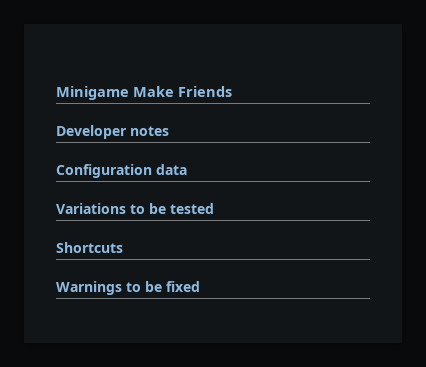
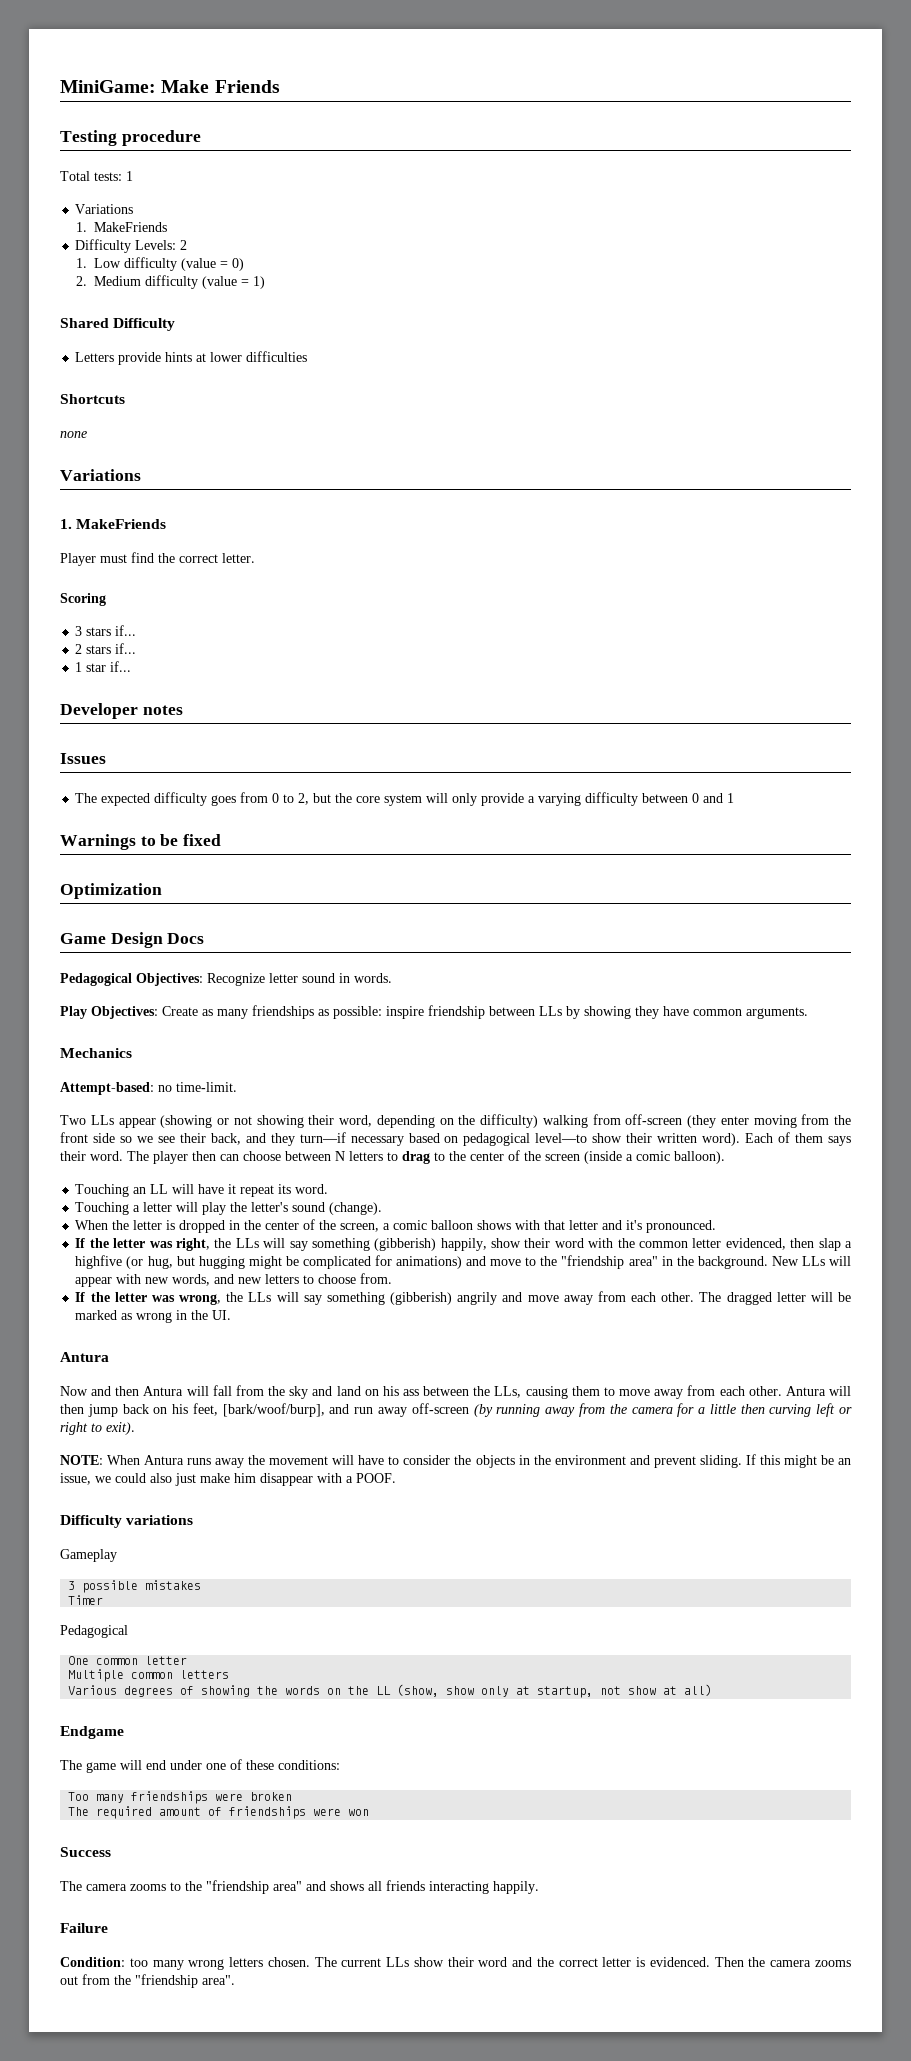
[56,86,129,100] Minigame -> [60,80,156,93] MiniGame:
[56,125,169,139] [56,164,187,178] [56,203,214,214] [56,242,123,253] [56,281,200,295] Developer notes // Configuration data // Variations to be tested // Shortcuts // Warnings to be fixed -> [60,130,201,146] [60,171,133,181] [75,204,134,214] [75,222,167,232] [75,239,188,253] [75,257,244,271] [75,275,265,289] [60,318,176,331] [75,351,308,365] [60,394,125,404] [60,431,87,438] [60,469,141,481] [60,519,167,529] [60,552,255,566] [60,593,106,606] [75,625,137,636] [75,643,137,654] [75,661,132,672] [60,703,183,719] [60,753,106,764] [75,792,735,806] [60,834,222,850] [60,883,162,899] [60,932,205,948] [60,973,392,986] [60,1005,808,1019] [60,1048,132,1058] [60,1082,237,1095] [60,1114,851,1128] [60,1132,852,1146] [60,1150,725,1164] [75,1184,329,1197] [75,1202,383,1215] [75,1219,717,1233] [75,1238,852,1251] [75,1255,852,1269] [75,1273,393,1287] [75,1291,851,1305] [75,1310,232,1323] [60,1352,109,1362] [60,1385,852,1399] [60,1403,852,1417] [60,1422,135,1435] [60,1454,852,1468] [60,1473,396,1486] [60,1515,194,1528] [60,1549,117,1562] [68,1580,202,1593] [68,1595,104,1605] [60,1625,128,1638] [68,1656,188,1665] [68,1669,230,1682] [68,1684,713,1698] [60,1726,124,1739] [60,1759,340,1773] [68,1791,293,1804] [68,1806,370,1819] [60,1847,111,1857] [60,1880,539,1894] [60,1923,108,1933] [60,1957,852,1970] [60,1974,235,1988] Testing procedure // Total tests: 1 // Variations // 1. MakeFriends // Difficulty Levels: 2 // 1. Low difficulty (value = 0) // 2. Medium difficulty (value = 1) // Shared Difficulty // Letters provide hints at lower difficulties // Shortcuts // none // Variations // 1. MakeFriends // Player must find the correct letter. // Scoring // 3 stars if... // 2 stars if... // 1 star if... // Developer notes // Issues // The expected difficulty goes from 0 to 2, but the core system will only provide a varying difficulty between 0 and 1 // Warnings to be fixed // Optimization // Game Design Docs // Pedagogical Objectives: Recognize letter sound in words. // Play Objectives: Create as many friendships as possible: inspire friendship between LLs by showing they have common arguments. // Mechanics // Attempt-based: no time-limit. // Two LLs appear (showing or not showing their word, depending on the difficulty) walking from off-screen (they enter moving from the front side so we see their back, and they turn—if necessary based on pedagogical level—to show their written word). Each of them says their word. The player then can choose between N letters to drag to the center of the screen (inside a comic balloon). // Touching an LL will have it repeat its word. // Touching a letter will play the letter's sound (change). // When the letter is dropped in the center of the screen, a comic balloon shows with that letter and it's pronounced. // If the letter was right, the LLs will say something (gibberish) happily, show their word with the common letter evidenced, then slap a highfive (or hug, but hugging might be complicated for animations) and move to the "friendship area" in the background. New LLs will appear with new words, and new letters to choose from. // If the letter was wrong, the LLs will say something (gibberish) angrily and move away from each other. The dragged letter will be marked as wrong in the UI. // Antura // Now and then Antura will fall from the sky and land on his ass between the LLs, causing them to move away from each other. Antura will then jump back on his feet, [bark/woof/burp], and run away off-screen (by running away from the camera for a little then curving left or right to exit). // NOTE: When Antura runs away the movement will have to consider the objects in the environment and prevent sliding. If this might be an issue, we could also just make him disappear with a POOF. // Difficulty variations // Gameplay // 3 possible mistakes // Timer // Pedagogical // One common letter // Multiple common letters // Various degrees of showing the words on the LL (show, show only at startup, not show at all) // Endgame // The game will end under one of these conditions: // Too many friendships were broken // The required amount of friendships were won // Success // The camera zooms to the "friendship area" and shows all friends interacting happily. // Failure // Condition: too many wrong letters chosen. The current LLs show their word and the correct letter is evidenced. Then the camera zooms out from the "friendship area".

